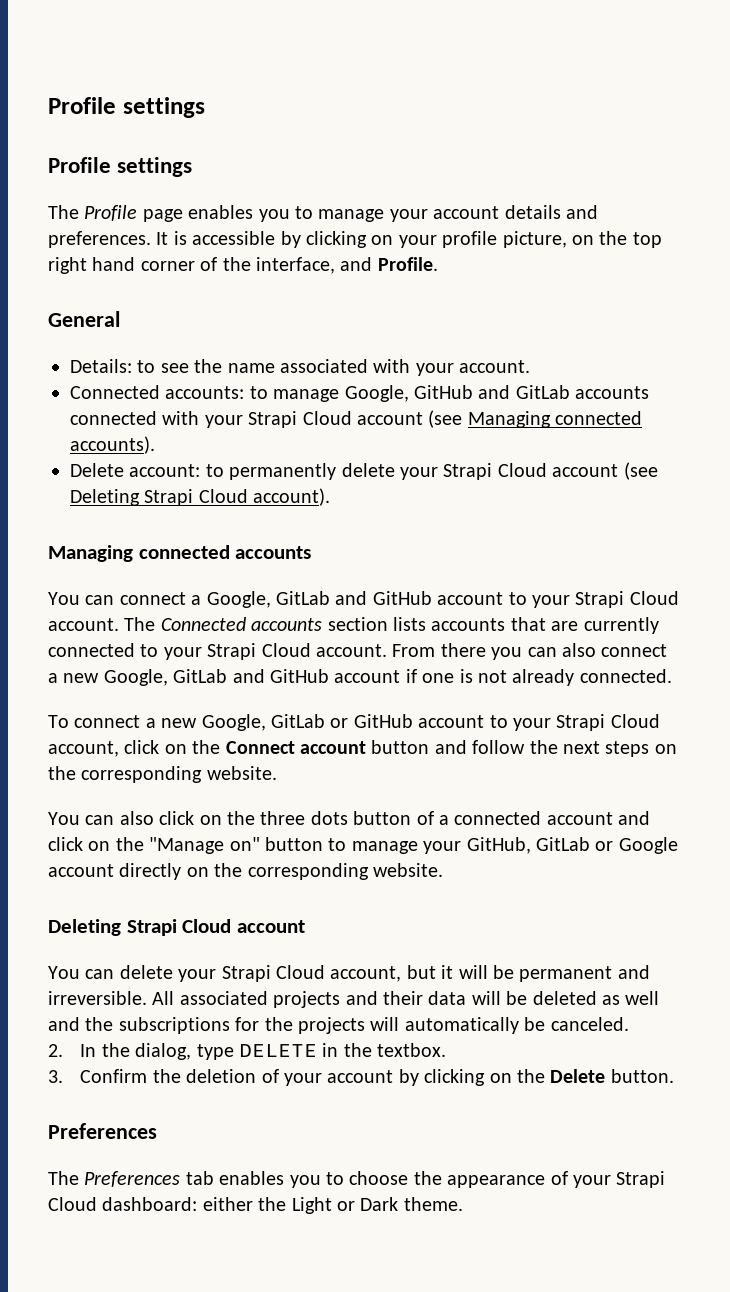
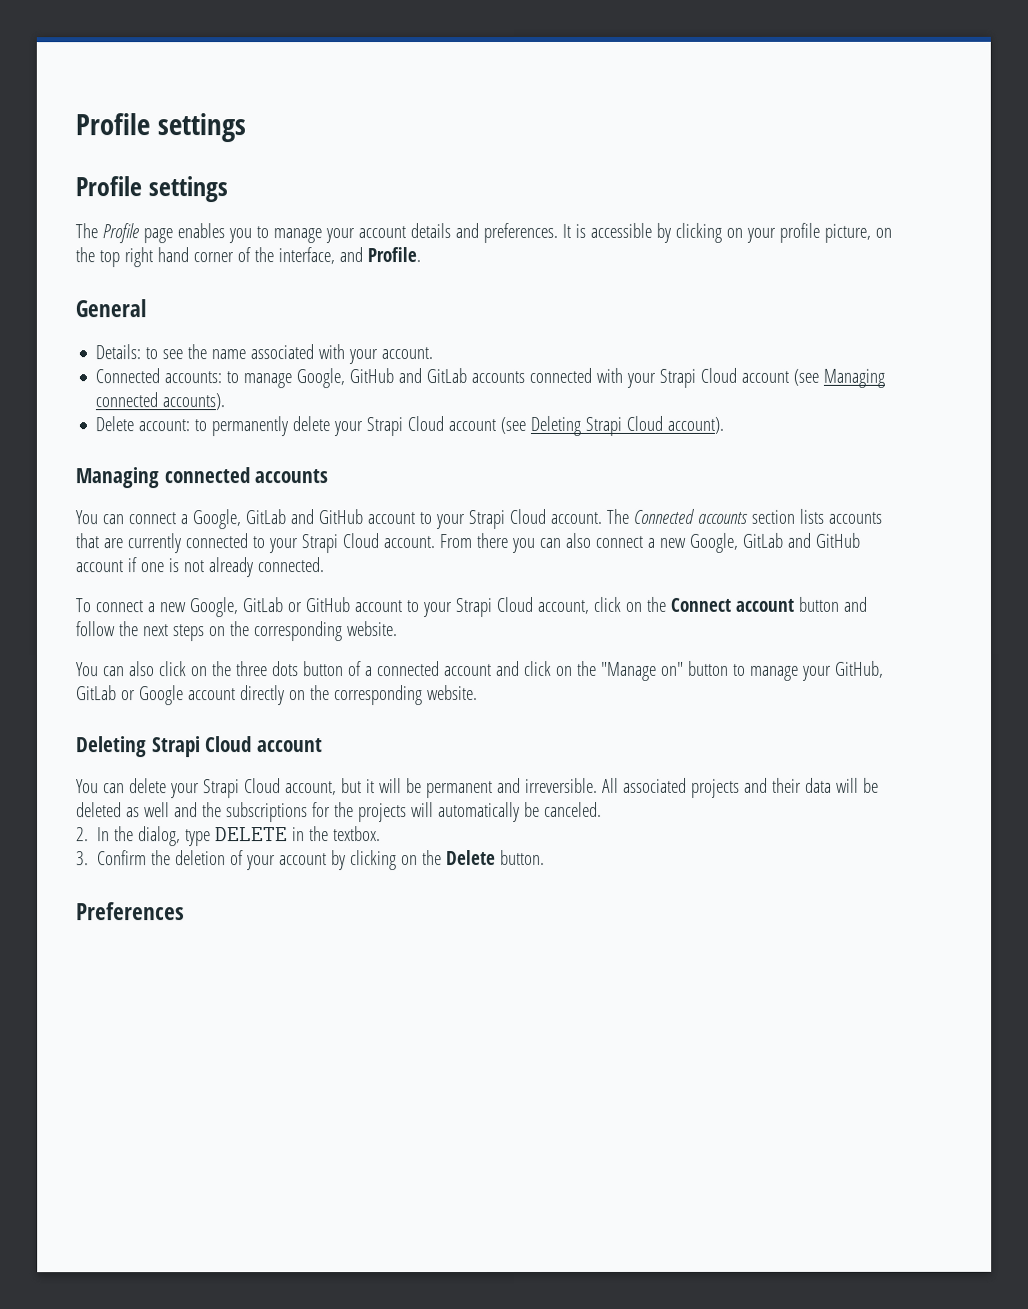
[48,1171,666,1188] [48,1197,463,1214] // The Preferences tab enables you to choose the appearance of your Strapi Cloud dashboard: either the Light or Dark theme. -> (185, 911) none

